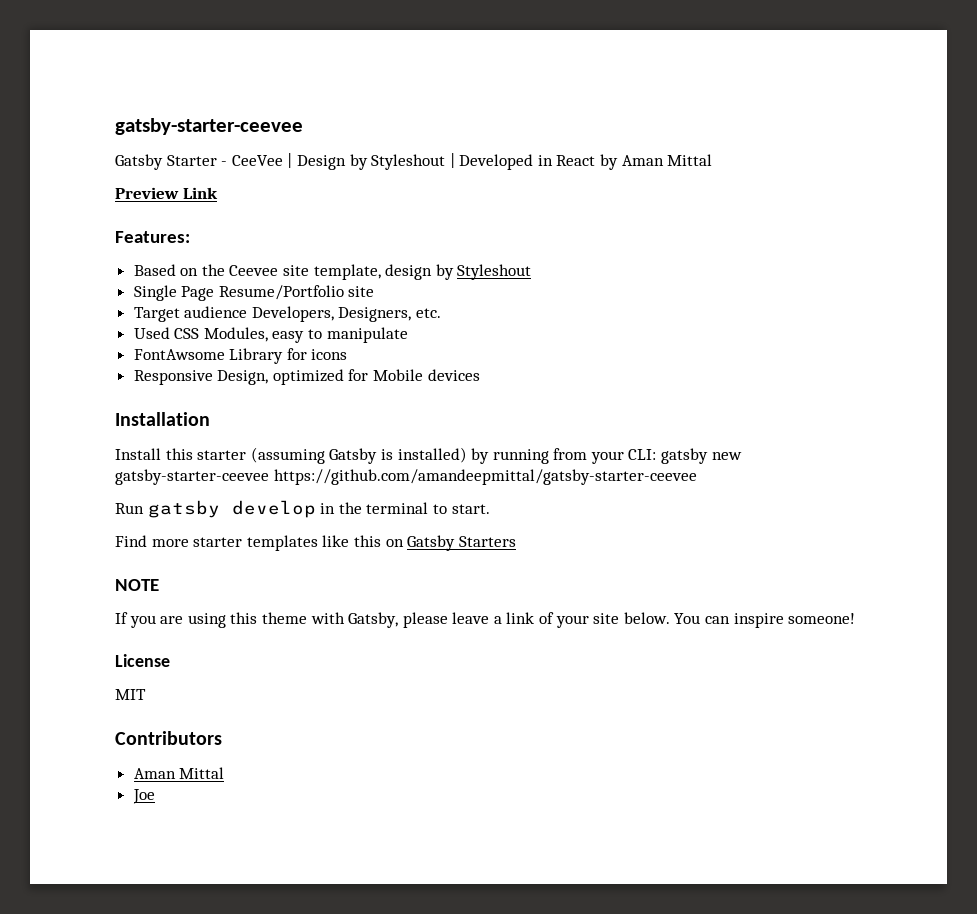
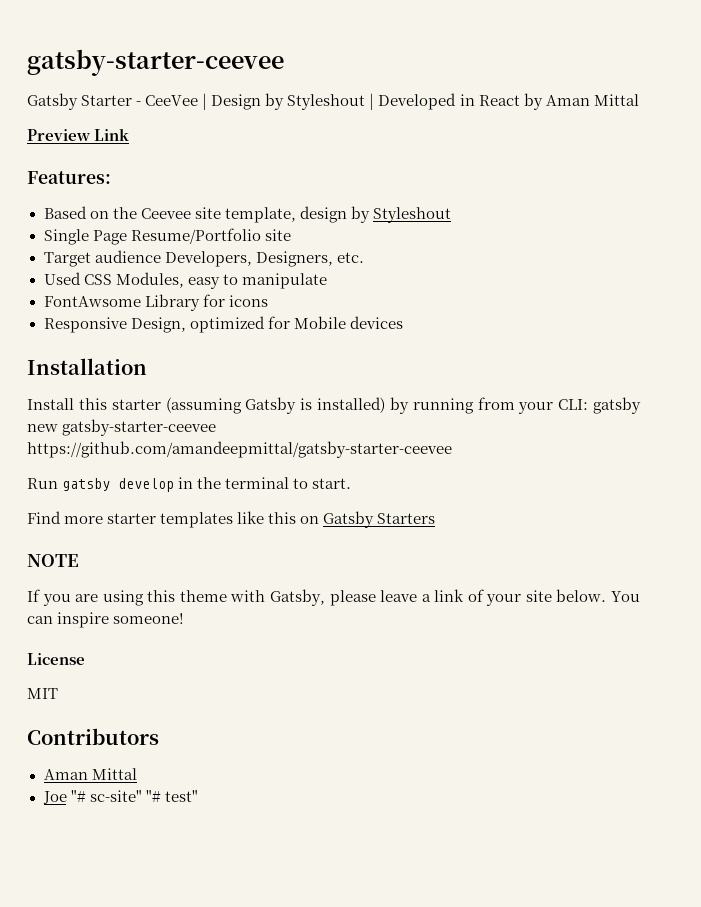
(155, 796) none -> [70,790,198,802] "# sc-site" "# test"

